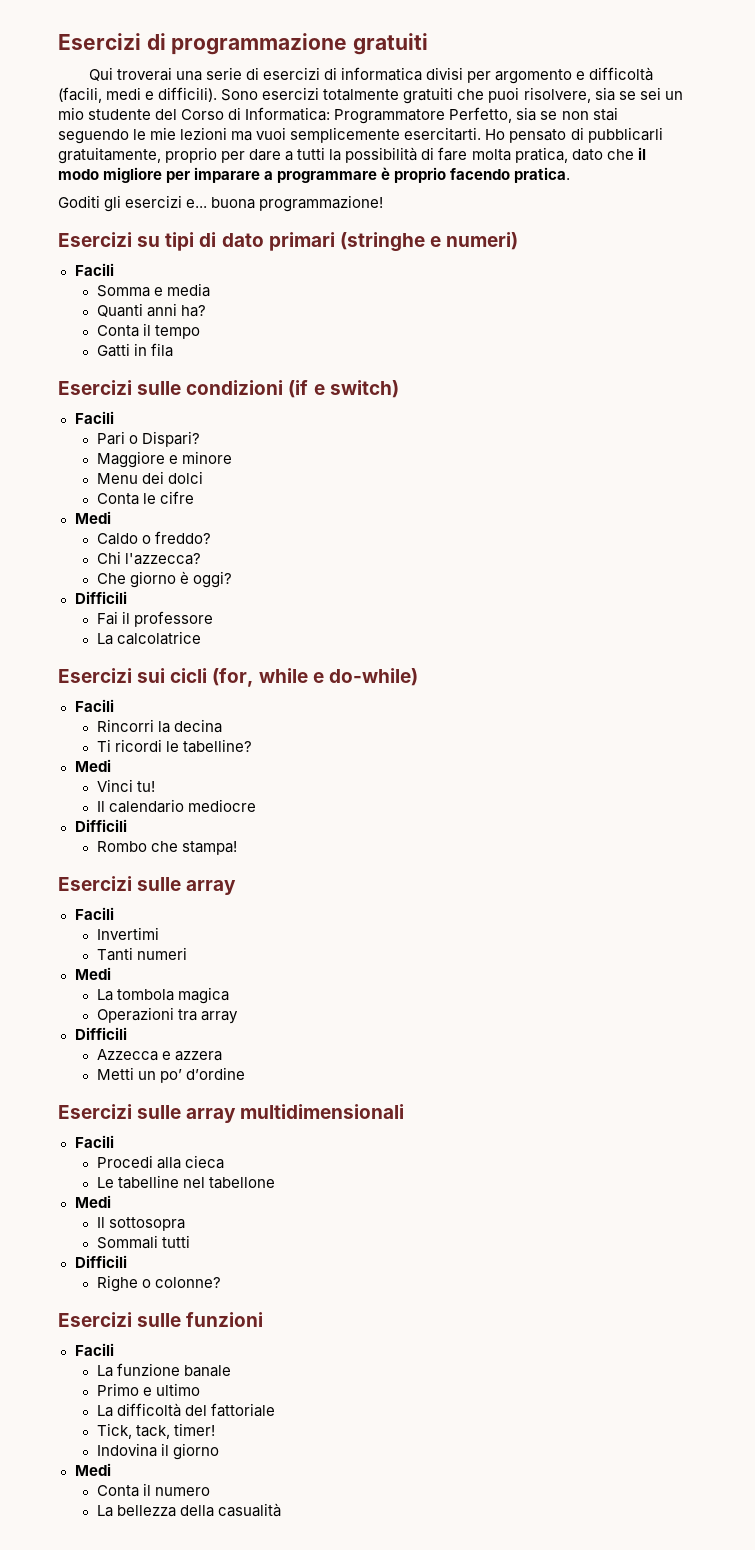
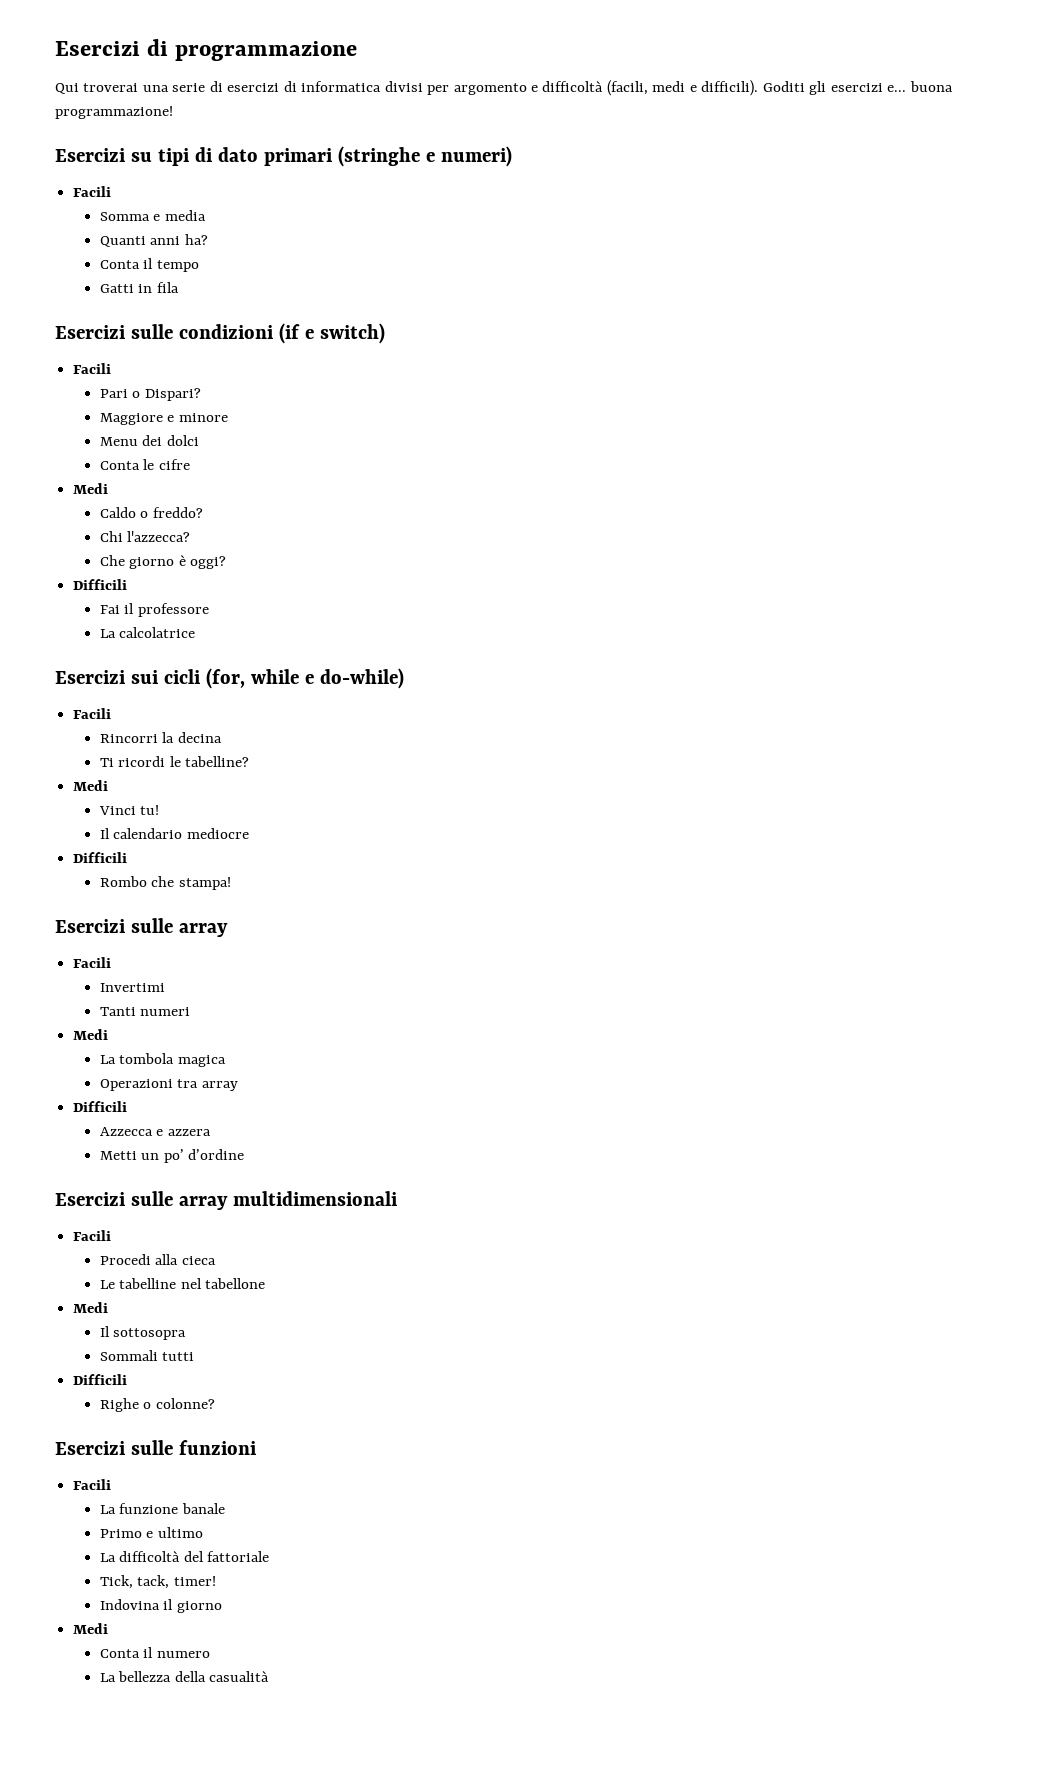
[353,33,429,55] gratuiti -> (358, 51) none
[221,87,683,104] [58,107,618,124] [58,127,663,144] [58,147,646,164] [58,167,571,183] Sono esercizi totalmente gratuiti che puoi risolvere, sia se sei un mio studente del Corso di Informatica: Programmatore Perfetto, sia se non stai seguendo le mie lezioni ma vuoi semplicemente esercitarti. Ho pensato di pubblicarli gratuitamente, proprio per dare a tutti la possibilità di fare molta pratica, dato che il modo migliore per imparare a programmare è proprio facendo pratica. // -> (759, 88) none

